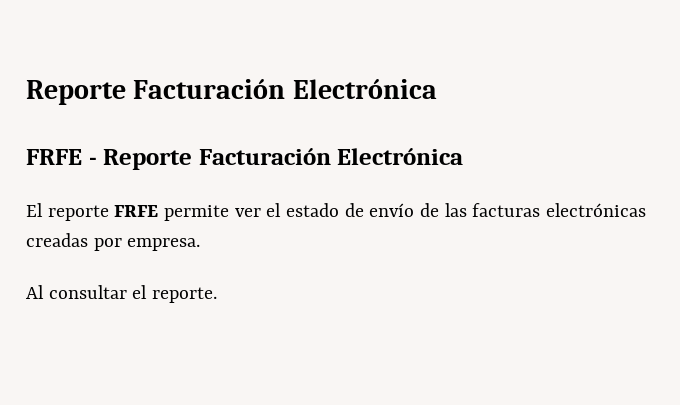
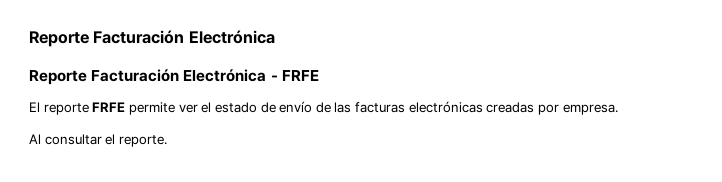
[26,79,437,105] [26,148,464,170] Reporte Facturación Electrónica // FRFE - Reporte Facturación Electrónica -> [29,30,275,47] [29,69,319,85] Reporte Facturación Electrónica // Reporte Facturación Electrónica - FRFE

